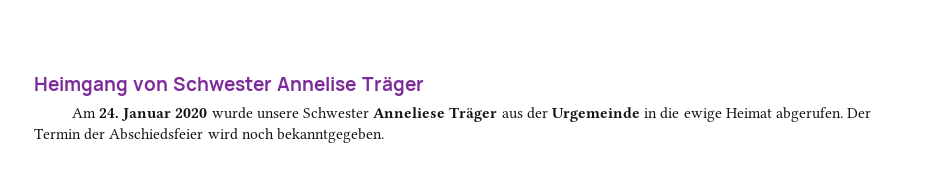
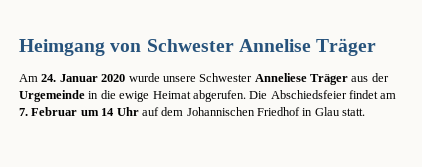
[847,108,872,118] [34,128,384,143] Der Termin der Abschiedsfeier wird noch bekanntgegeben. -> [249,90,397,99] [19,107,366,116] Die Abschiedsfeier findet am 7. Februar um 14 Uhr auf dem Johannischen Friedhof in Glau statt.

